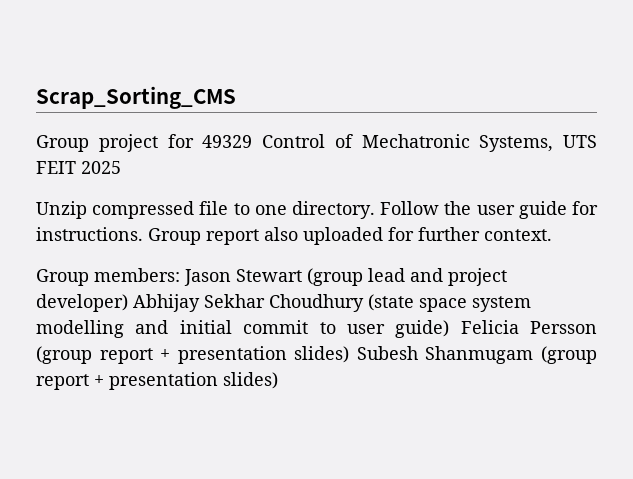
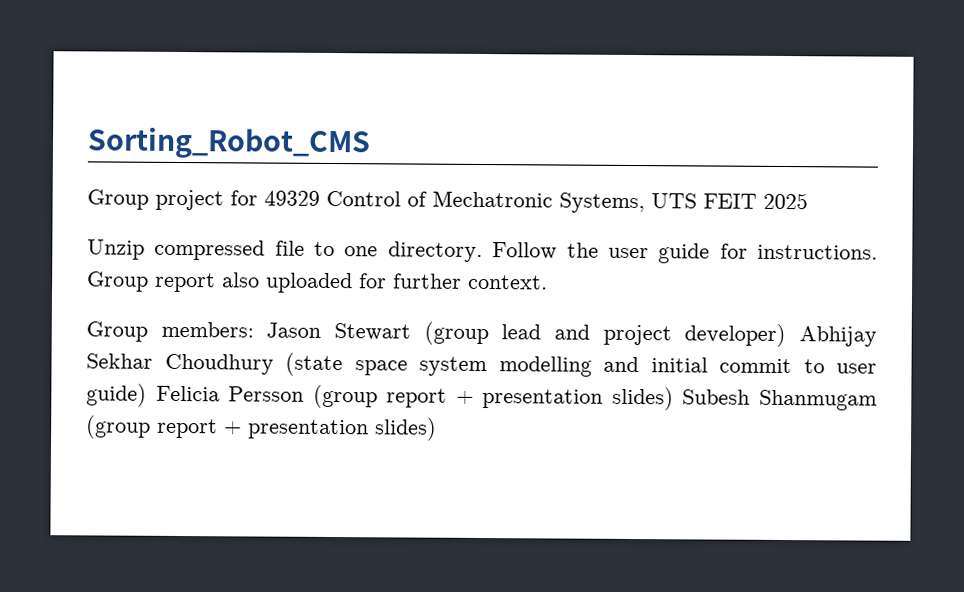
[36,86,236,109] Scrap_Sorting_CMS -> [87,127,371,160] Sorting_Robot_CMS

